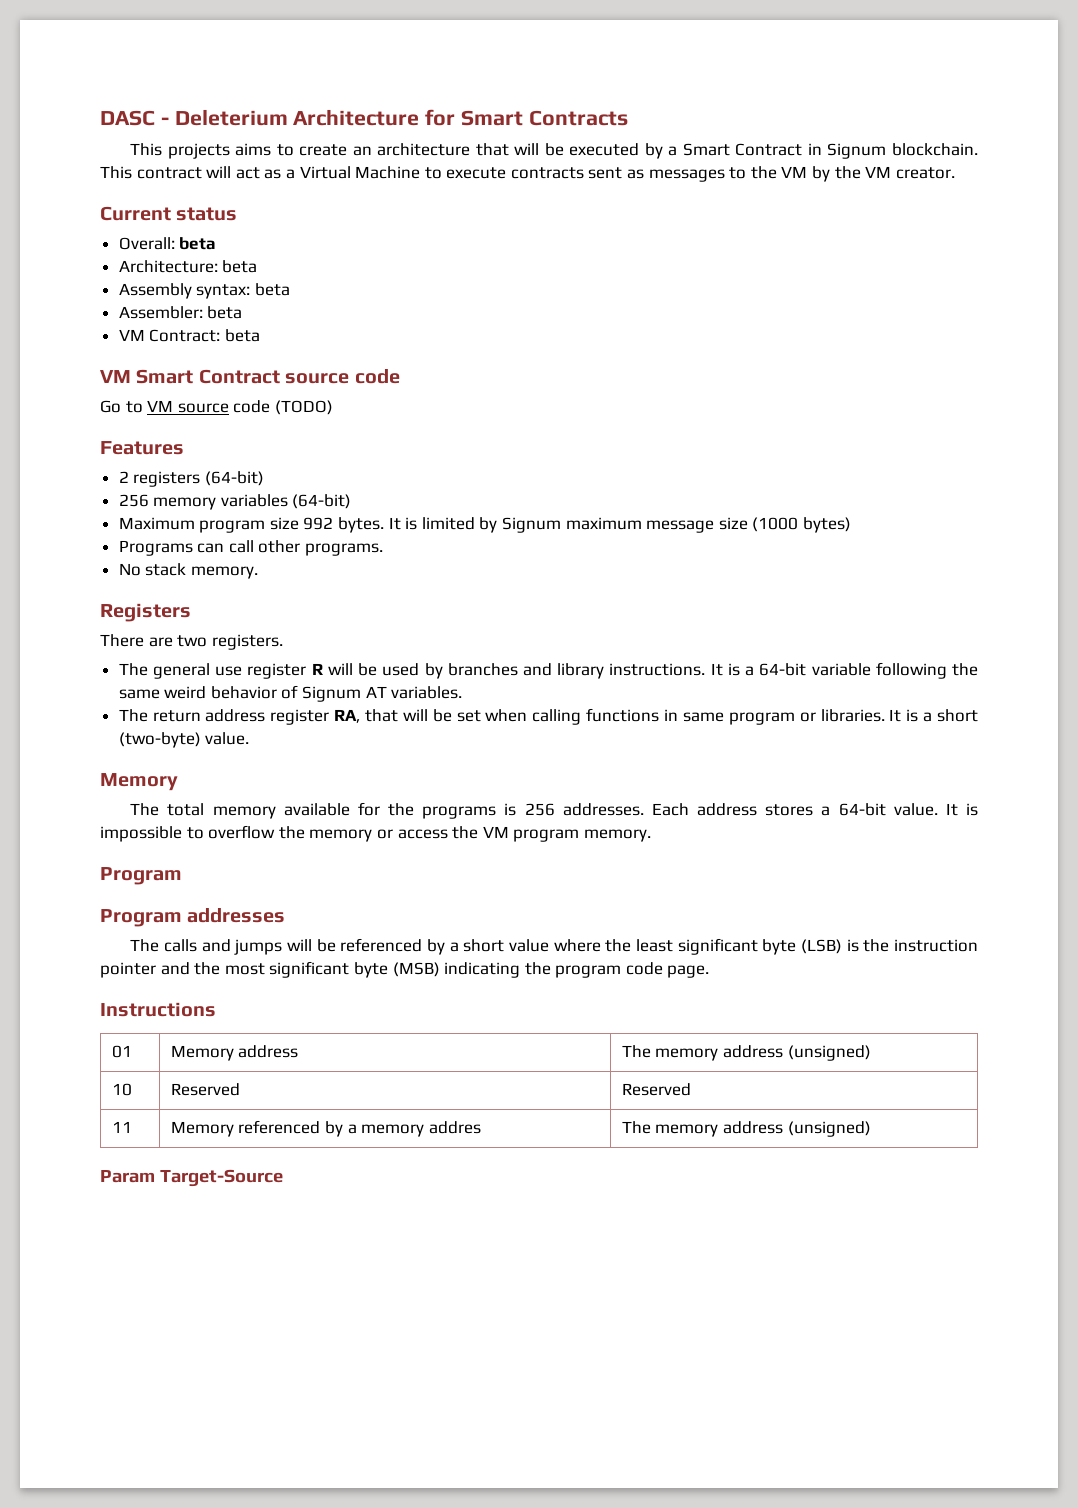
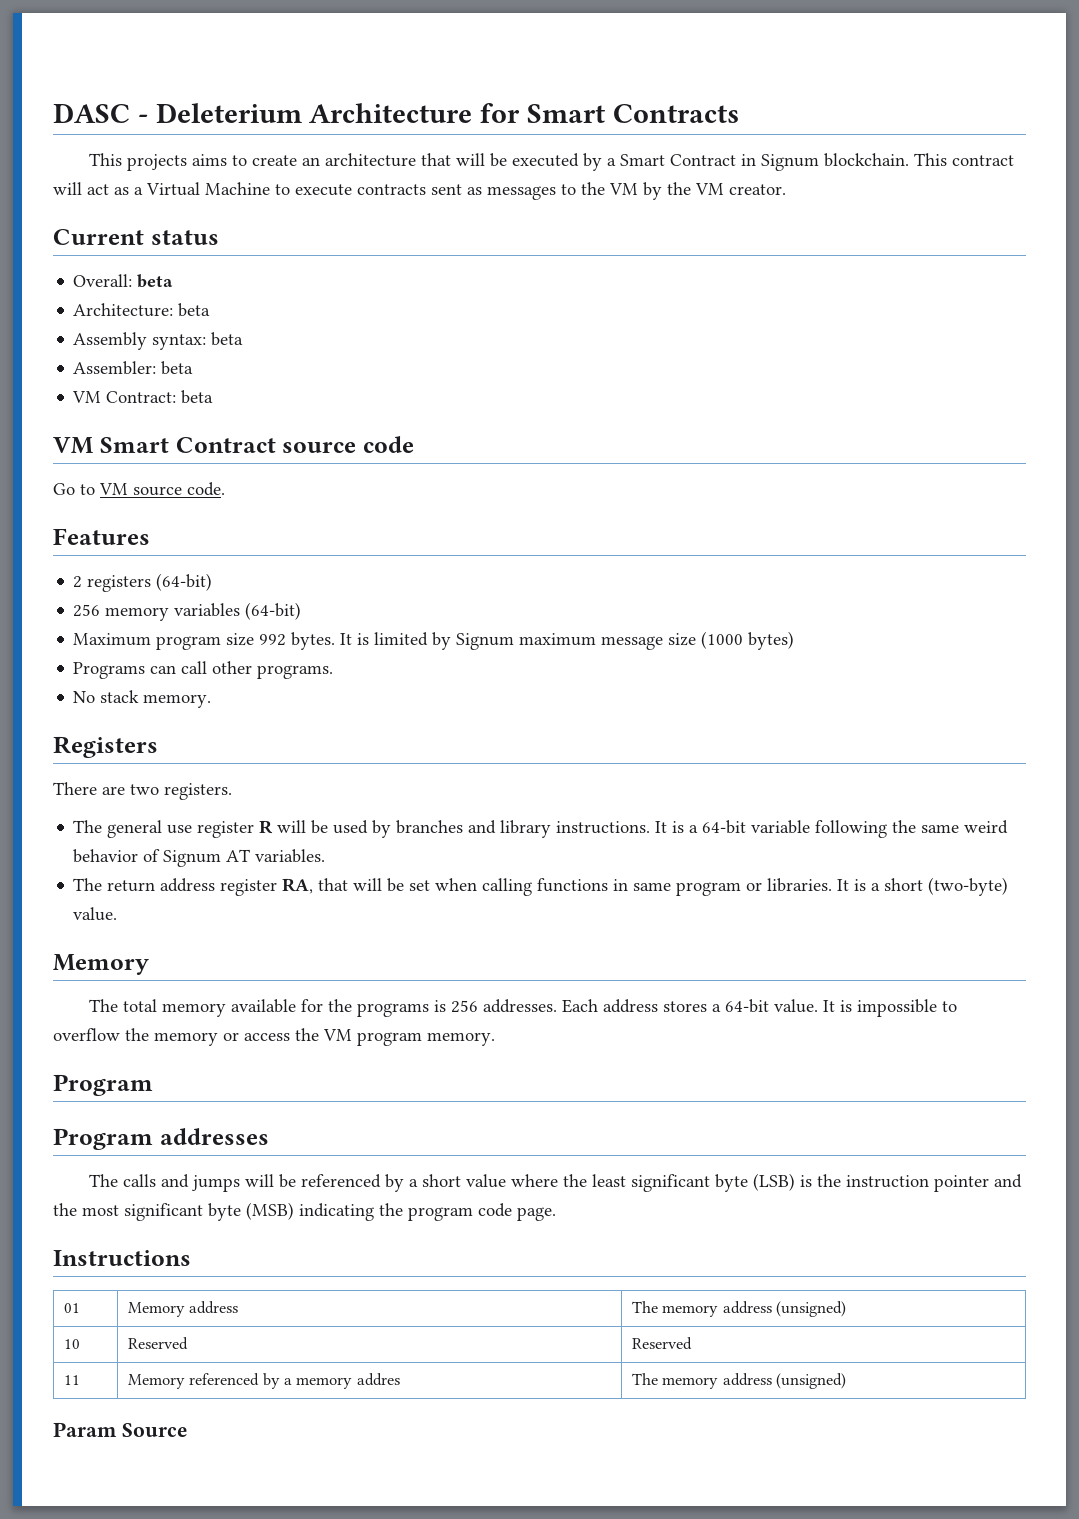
[233,400,333,415] code (TODO) -> [187,482,225,496] code.
[159,1169,283,1187] Target-Source -> [121,1423,188,1437] Source

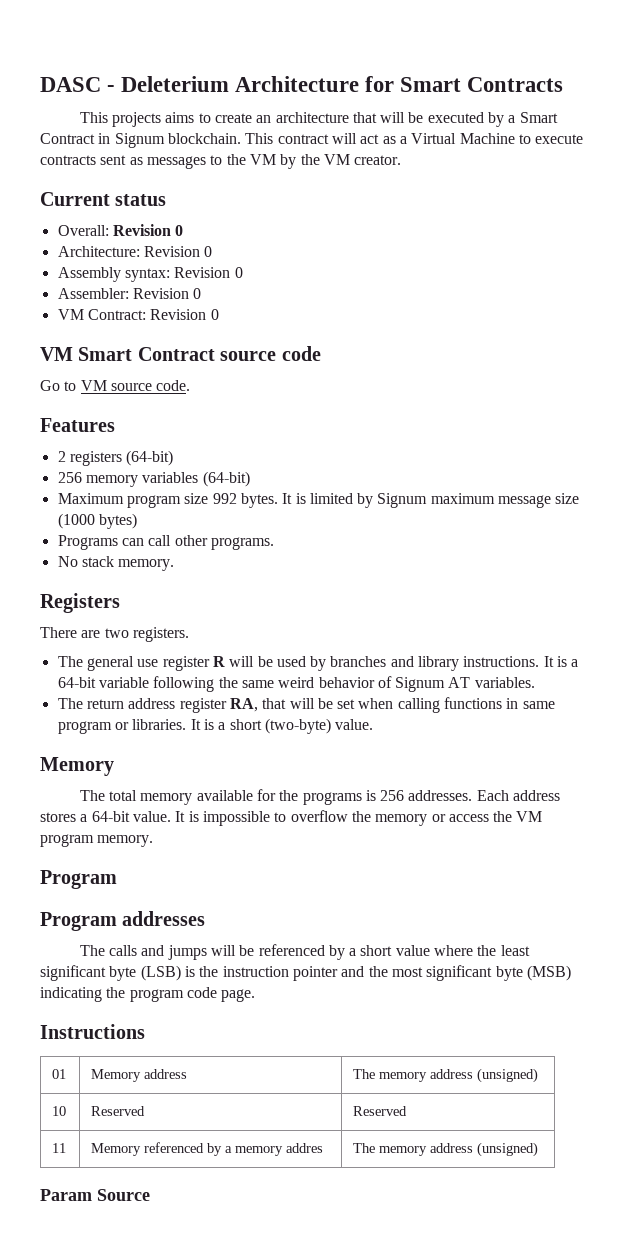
[137,274,174,288] beta -> [112,224,184,236] Revision 0
[178,303,211,317] beta -> [143,246,213,257] Revision 0
[211,332,244,346] beta -> [174,267,243,278] Revision 0
[161,361,194,375] beta -> [132,288,202,299] Revision 0
[181,390,214,404] beta -> [150,309,219,320] Revision 0

